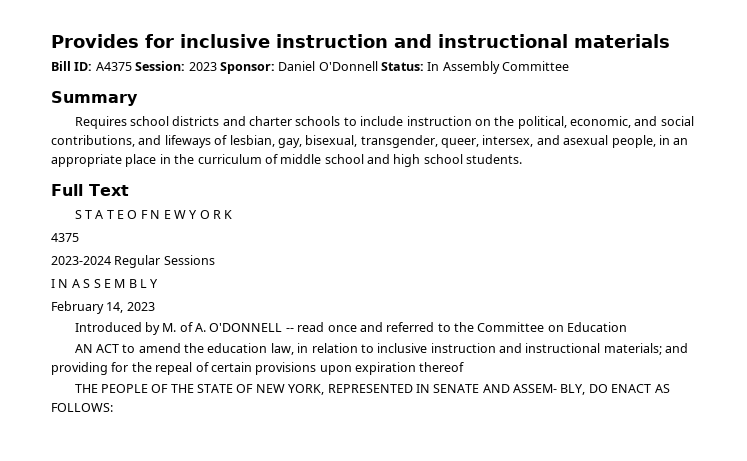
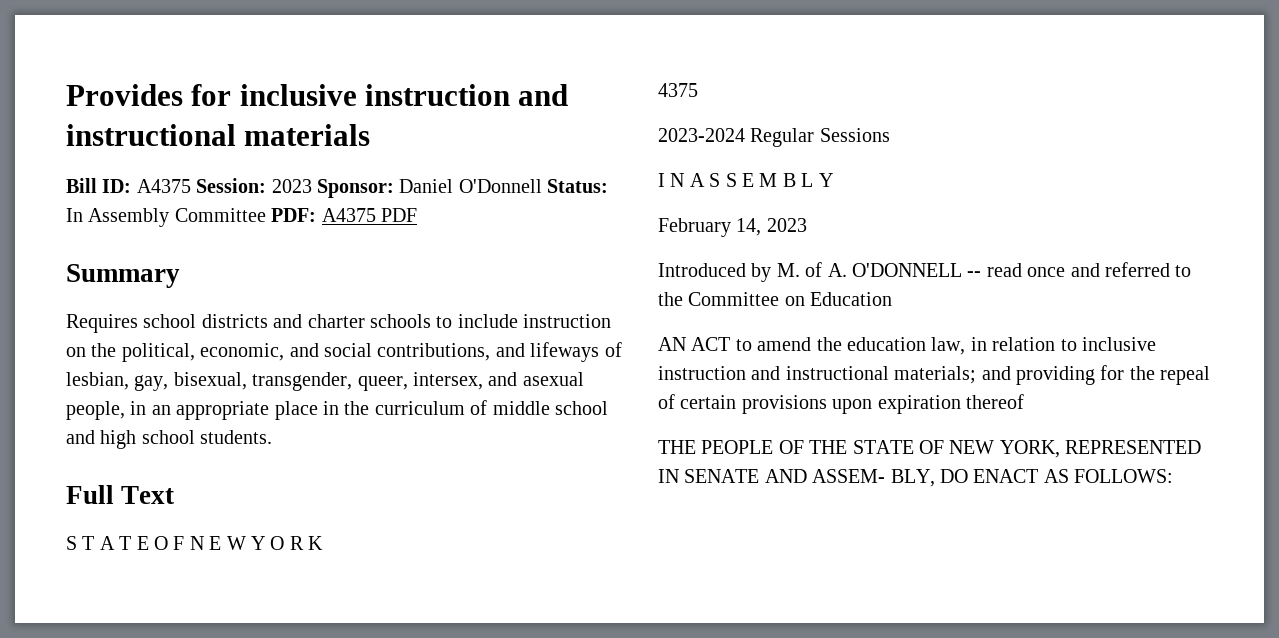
(570, 66) none -> [271,208,417,222] PDF: A4375 PDF

